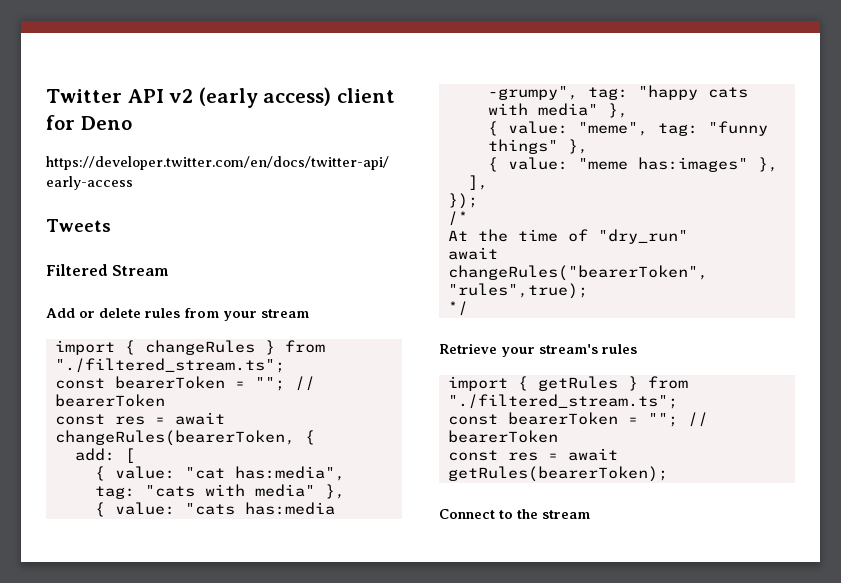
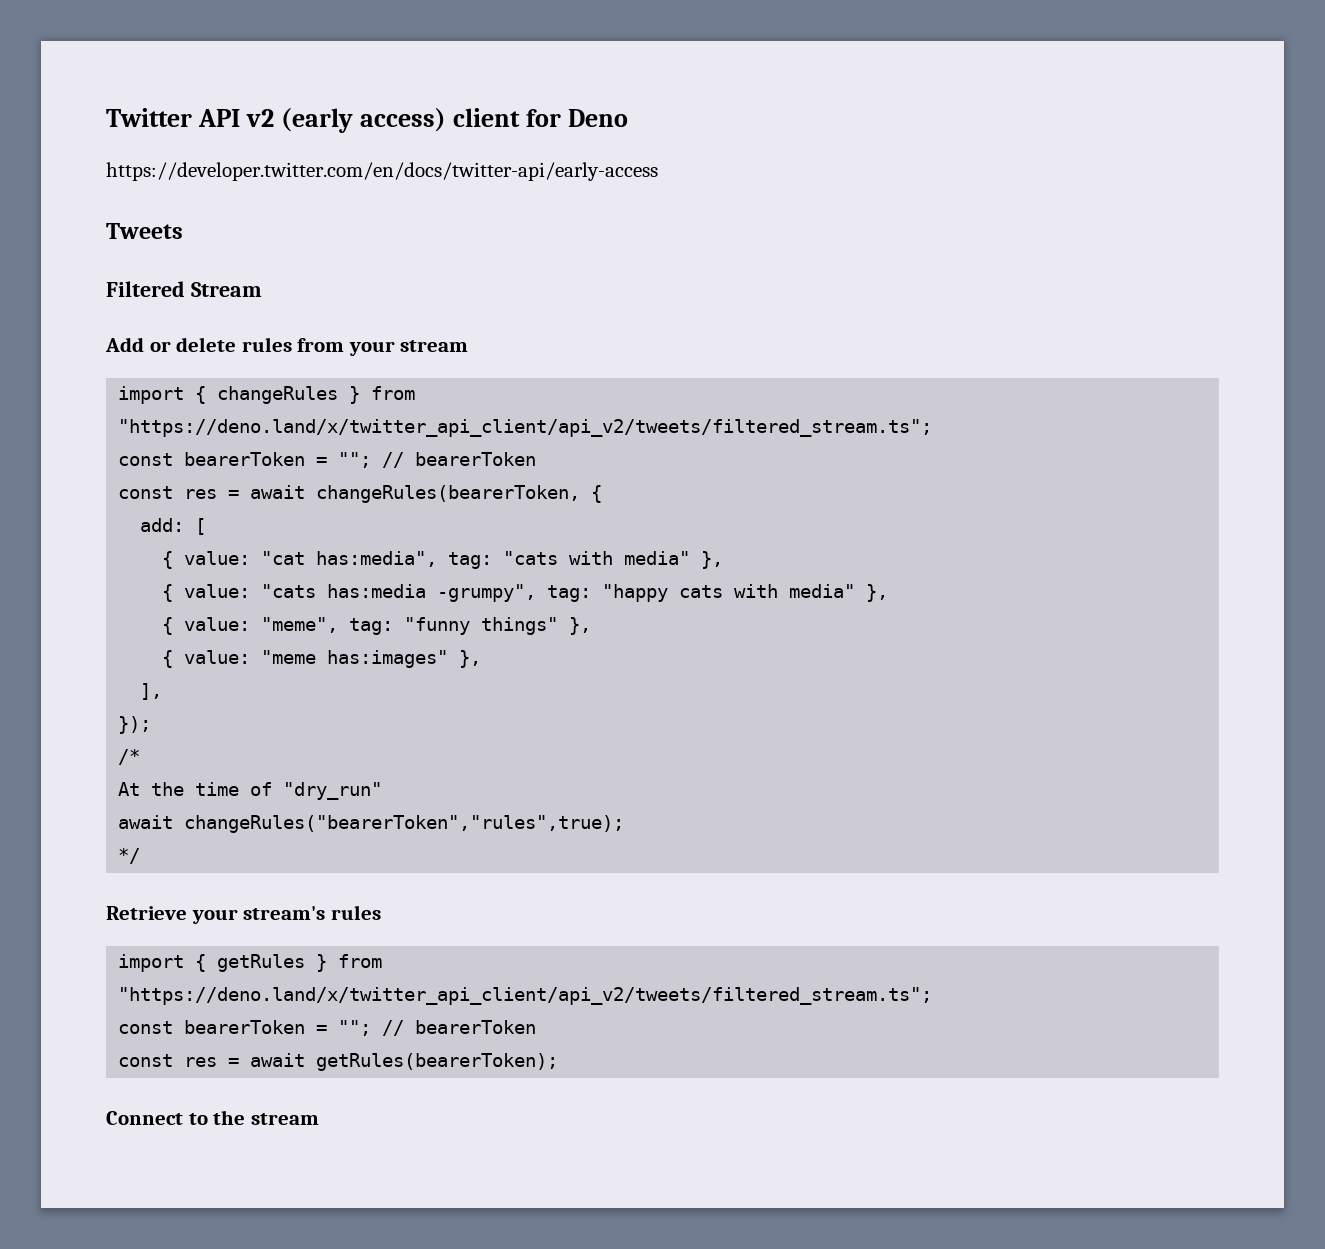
[54,358,285,373] "./filtered_stream.ts"; -> [118,419,933,437] "https://deno.land/x/twitter_api_client/api_v2/tweets/filtered_stream.ts";
[447,394,678,409] "./filtered_stream.ts"; -> [118,987,933,1005] "https://deno.land/x/twitter_api_client/api_v2/tweets/filtered_stream.ts";

